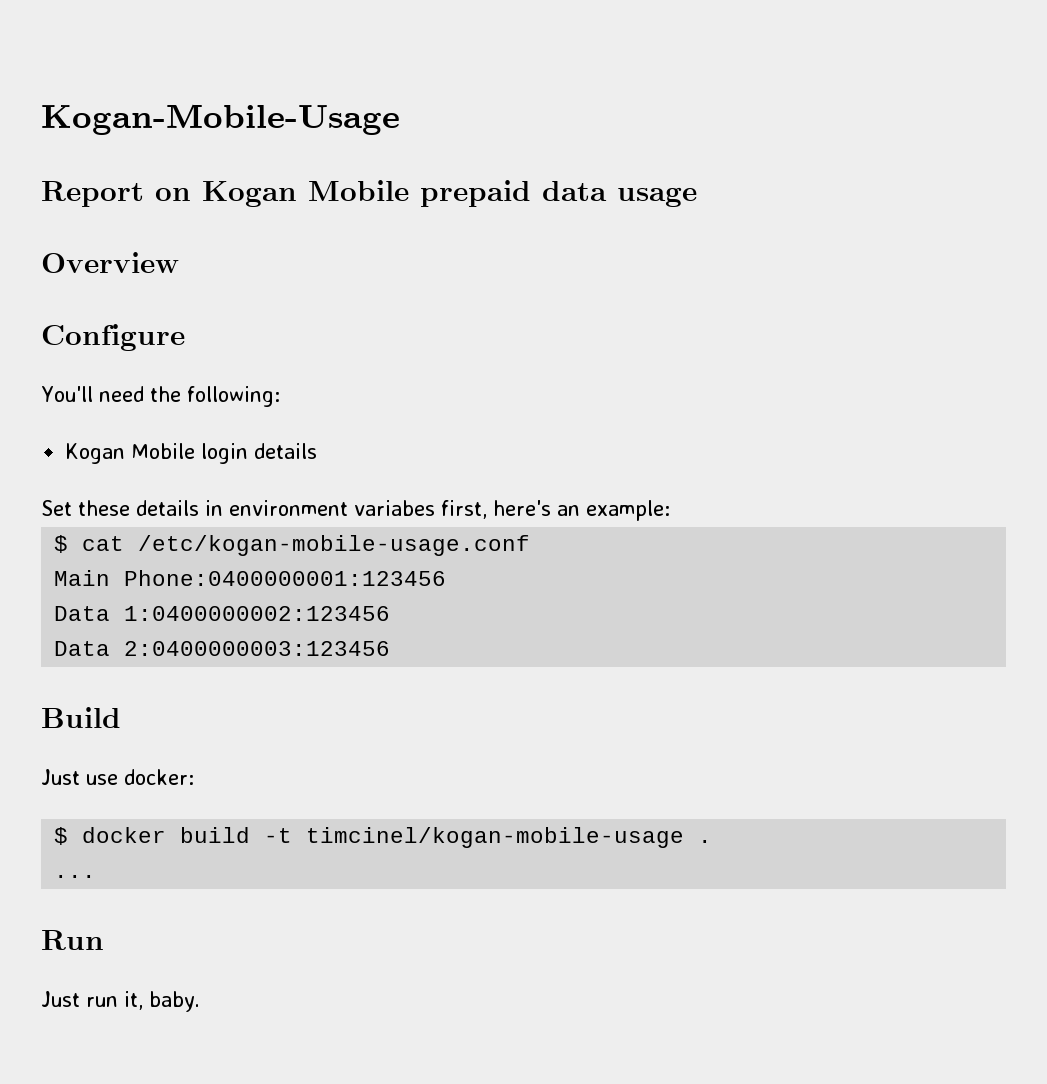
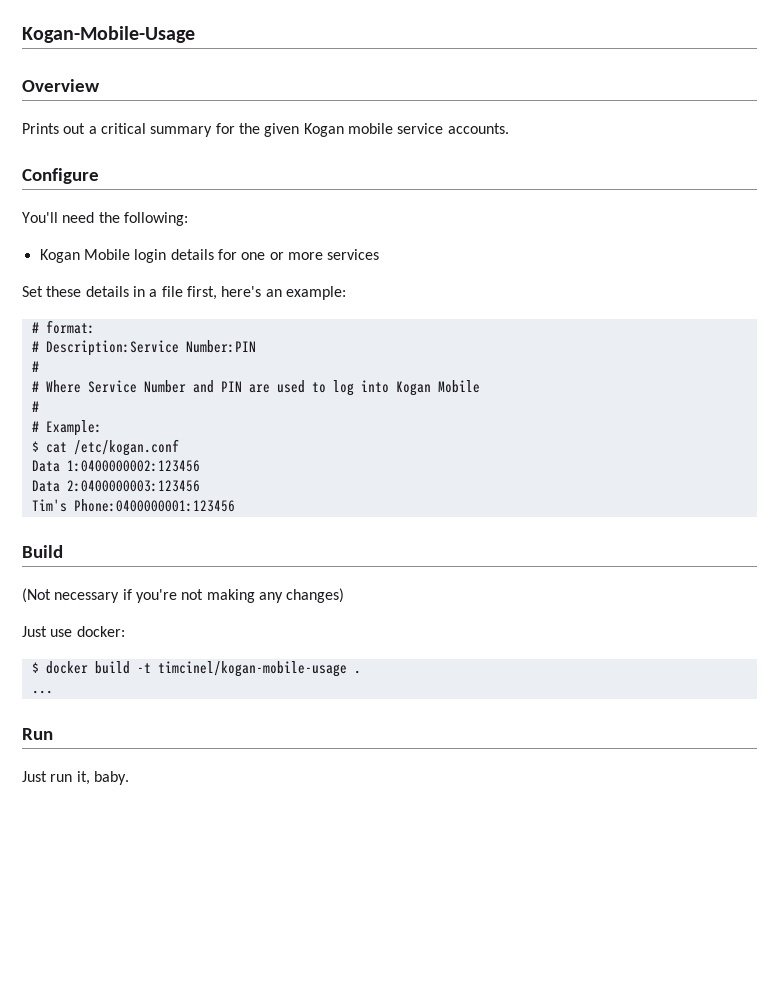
[41,180,697,207] [41,252,179,273] Report on Kogan Mobile prepaid data usage // Overview -> [22,79,100,92] [22,123,509,137] Overview // Prints out a critical summary for the given Kogan mobile service accounts.
(318, 451) none -> [217,249,380,260] for one or more services
[229,500,435,516] environment variabes -> [149,286,183,297] a file
(670, 510) none -> [31,320,95,334] [31,340,256,356] [31,361,39,372] [31,380,480,396] [31,401,39,412] [31,420,102,436] // # format: // # Description:Service Number:PIN // # // # Where Service Number and PIN are used to log into Kogan Mobile // # // # Example:
[138,535,531,556] [54,570,447,586] /etc/kogan-mobile-usage.conf // Main Phone:0400000001:123456 -> [73,439,179,456] /etc/kogan.conf
(391, 648) none -> [31,499,235,512] // Tim's Phone:0400000001:123456
(121, 717) none -> [22,588,345,603] // (Not necessary if you're not making any changes)

